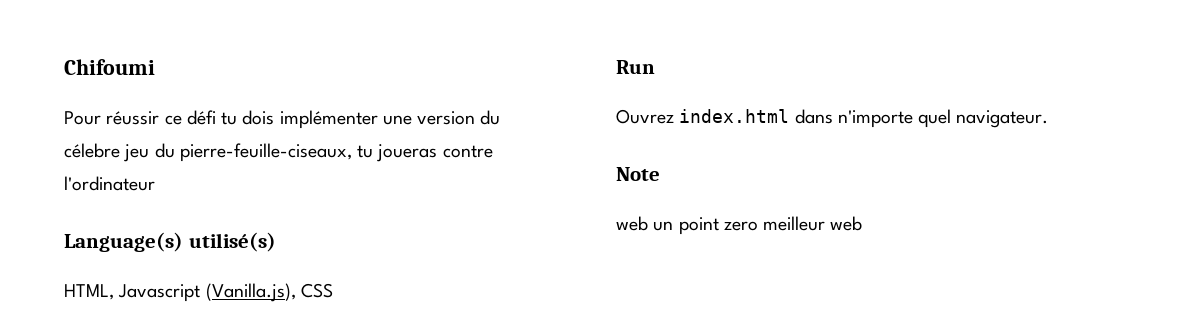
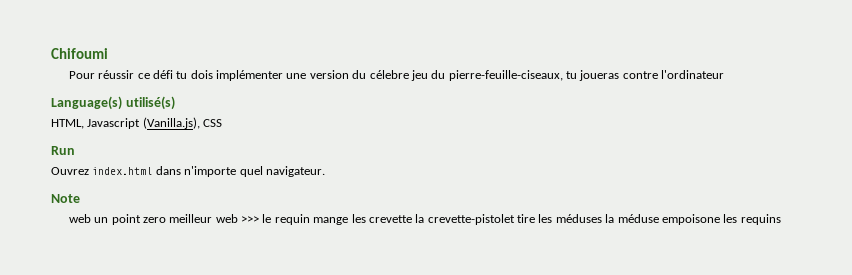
(863, 223) none -> [241,214,781,225] >>> le requin mange les crevette la crevette-pistolet tire les méduses la méduse empoisone les requins

